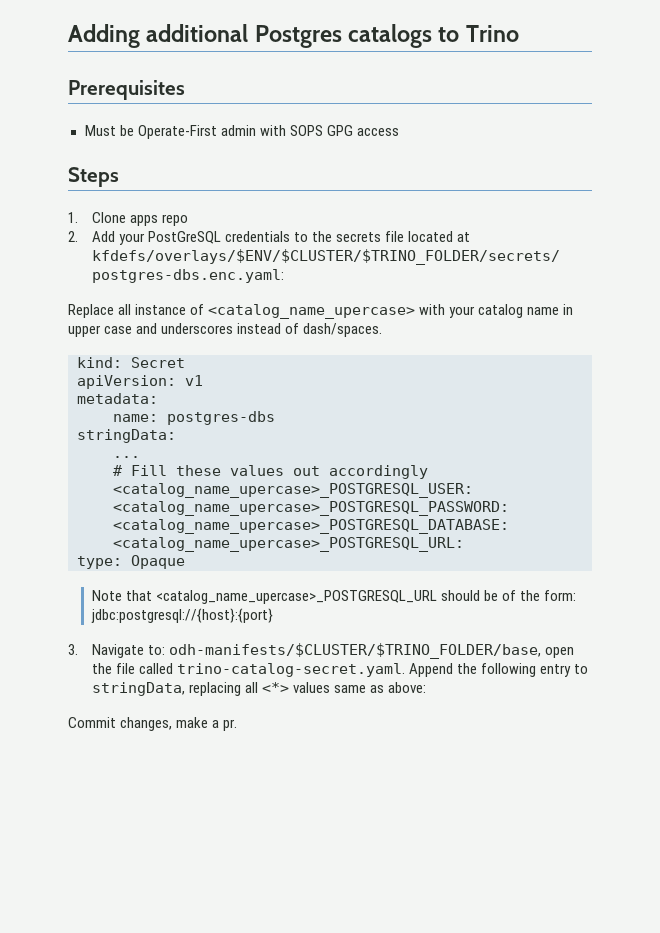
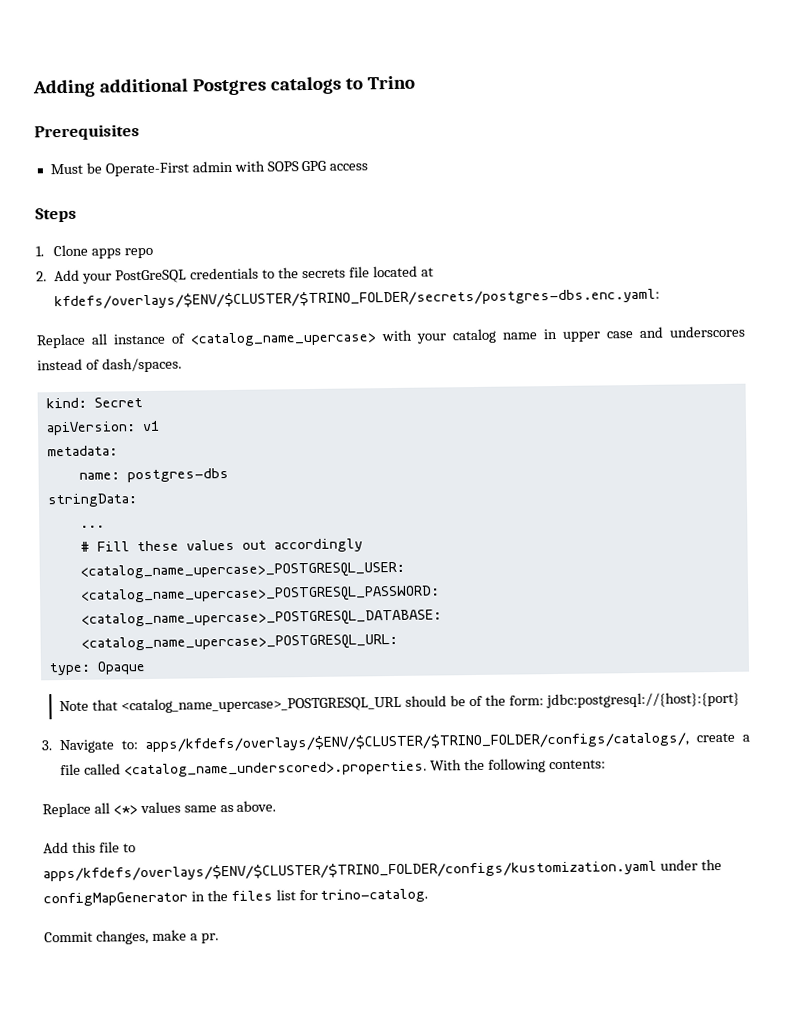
[168,643,574,659] [91,663,589,677] [91,682,241,696] odh-manifests/$CLUSTER/$TRINO_FOLDER/base, open the file called trino-catalog-secret.yaml. Append the following entry to stringData, replacing -> [145,731,751,753] [60,758,606,778] [42,802,91,818] apps/kfdefs/overlays/$ENV/$CLUSTER/$TRINO_FOLDER/configs/catalogs/, create a file called <catalog_name_underscored>.properties. With the following contents: // Replace
[388,682,427,693] above: -> [236,800,277,812] [43,841,136,854] [43,859,722,882] [43,888,429,907] above. // Add this file to apps/kfdefs/overlays/$ENV/$CLUSTER/$TRINO_FOLDER/configs/kustomization.yaml under the configMapGenerator in the files list for trino-catalog.

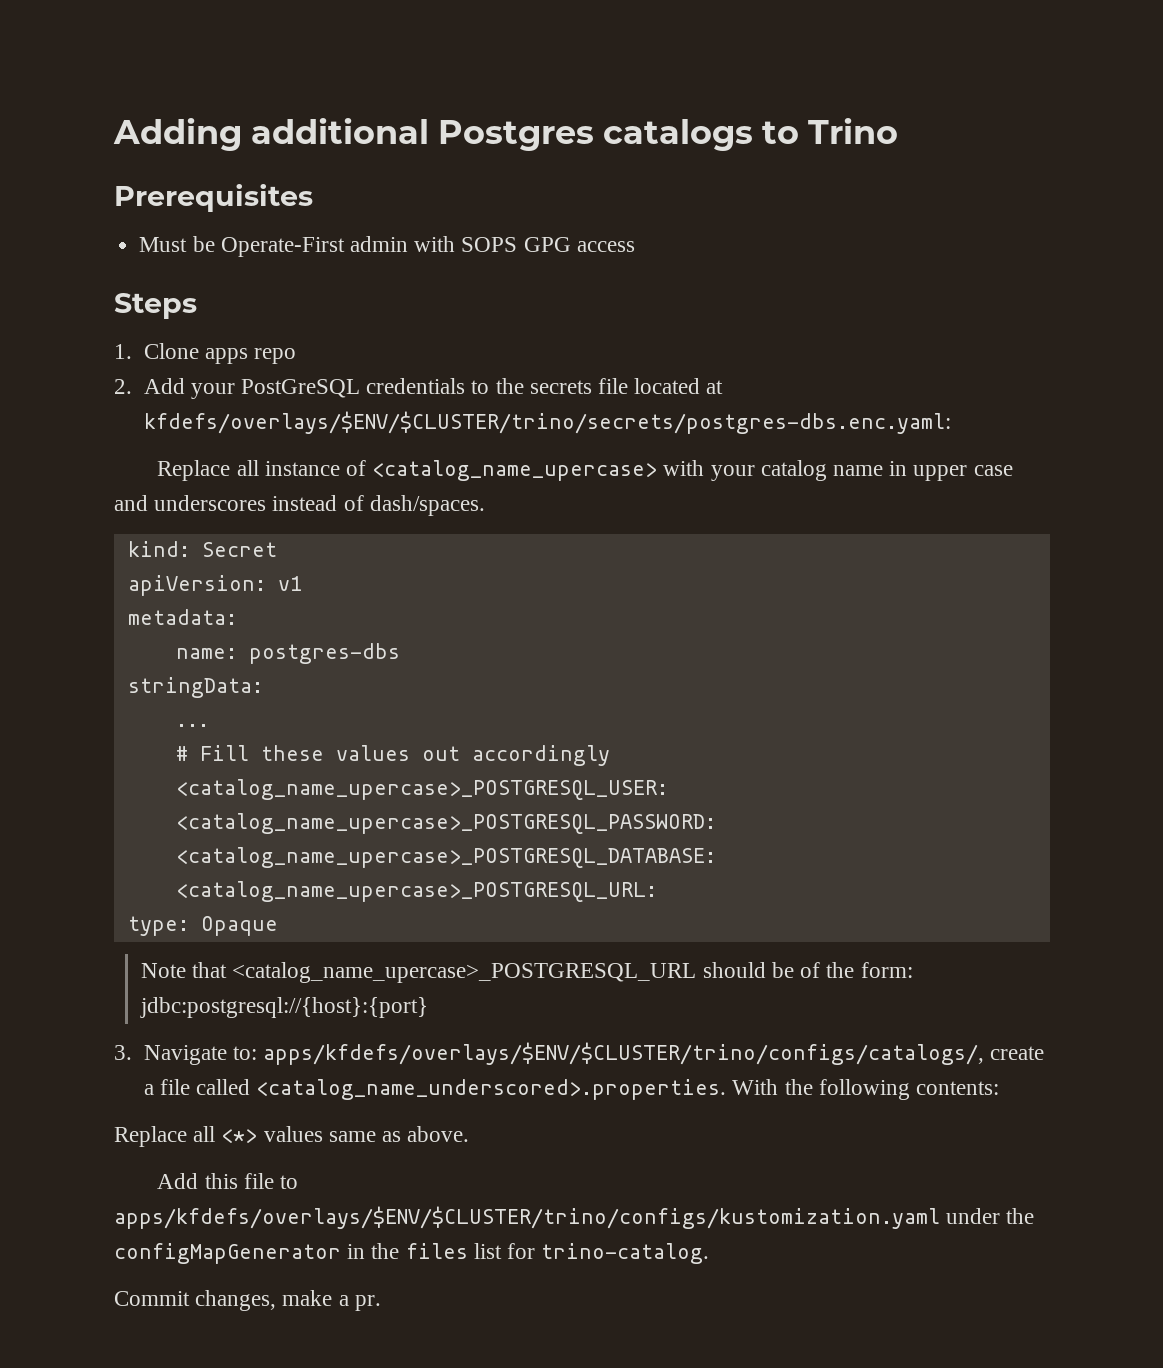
[54,287,661,310] kfdefs/overlays/$ENV/$CLUSTER/$TRINO_FOLDER/secrets/postgres-dbs.enc.yaml: -> [143,411,951,434] kfdefs/overlays/$ENV/$CLUSTER/trino/secrets/postgres-dbs.enc.yaml:
[145,731,690,753] apps/kfdefs/overlays/$ENV/$CLUSTER/$TRINO_FOLDER/configs/catalogs/, -> [262,1042,984,1065] apps/kfdefs/overlays/$ENV/$CLUSTER/trino/configs/catalogs/,
[43,859,657,882] apps/kfdefs/overlays/$ENV/$CLUSTER/$TRINO_FOLDER/configs/kustomization.yaml -> [114,1206,940,1229] apps/kfdefs/overlays/$ENV/$CLUSTER/trino/configs/kustomization.yaml

